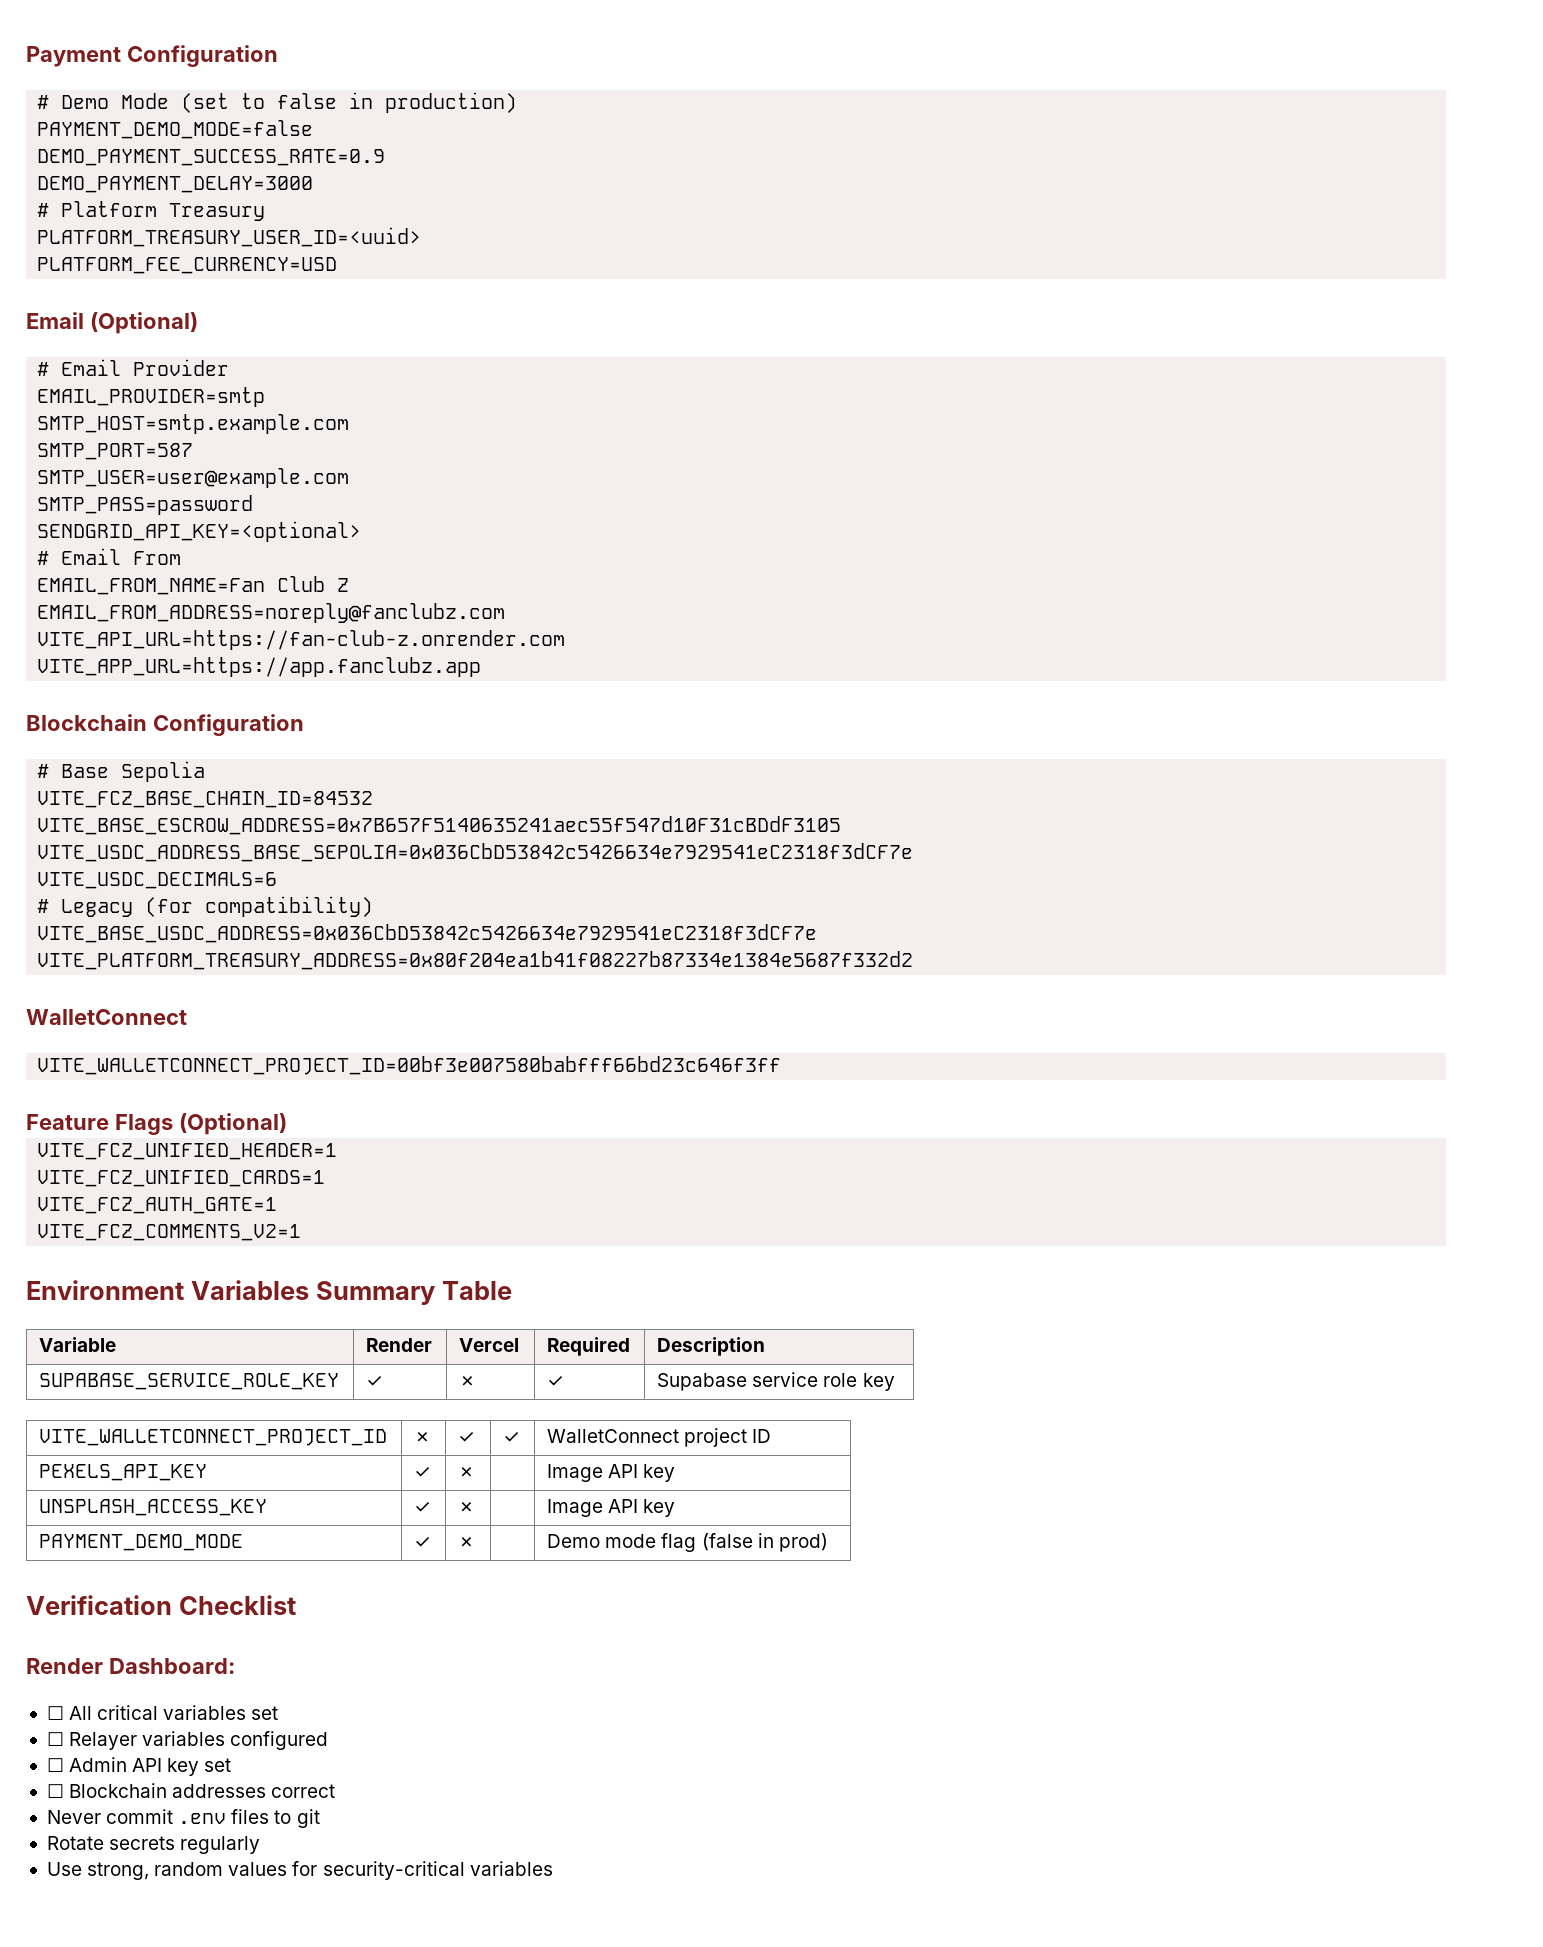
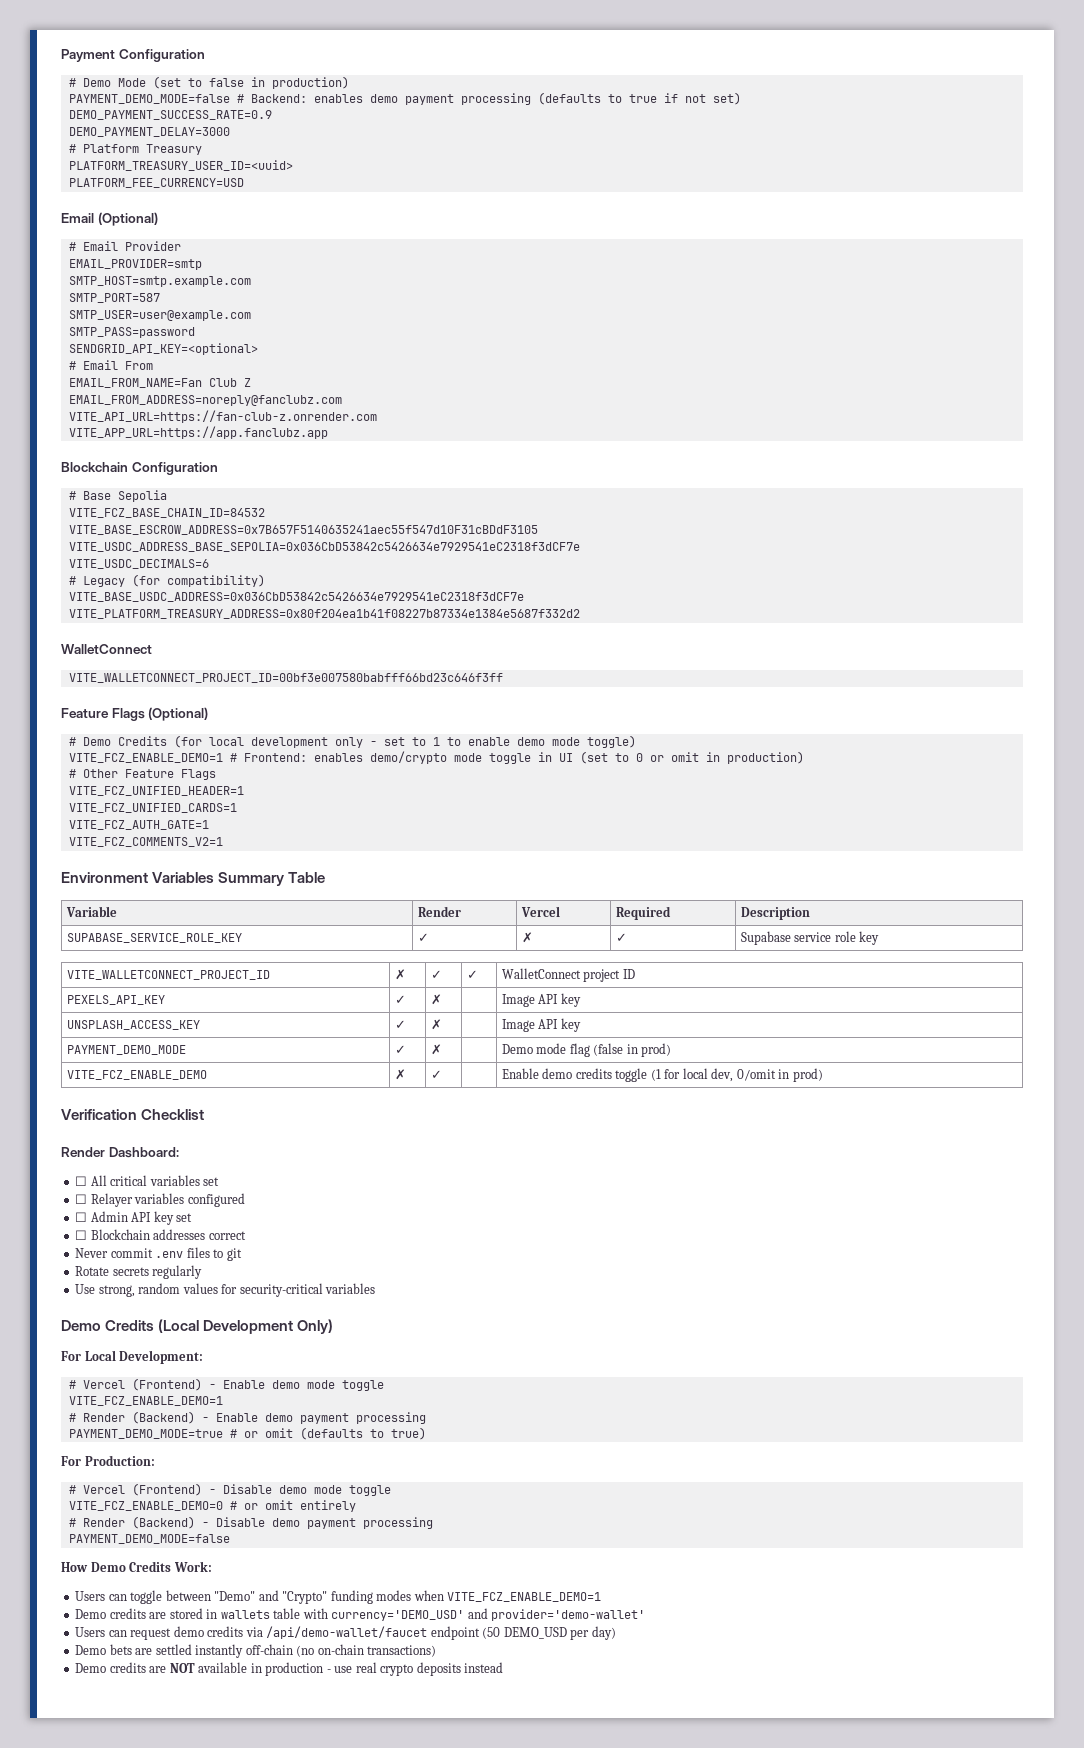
(314, 129) none -> [236,92,741,105] # Backend: enables demo payment processing (defaults to true if not set)
(287, 1124) none -> [68,735,636,748] [68,751,804,764] [68,769,216,780] // # Demo Credits (for local development only - set to 1 to enable demo mode toggle) // VITE_FCZ_ENABLE_DEMO=1 # Frontend: enables demo/crypto mode toggle in UI (set to 0 or omit in production) // # Other Feature Flags
(828, 1542) none -> [66,1070,207,1080] [394,1069,406,1080] [430,1070,442,1079] [501,1068,823,1082] // VITE_FCZ_ENABLE_DEMO | ✗ | ✓ | | Enable demo credits toggle (1 for local dev, 0/omit in prod)
(553, 1868) none -> [61,1319,334,1334] [61,1350,204,1364] [68,1378,384,1391] [68,1396,223,1406] [68,1411,426,1424] [68,1427,426,1440] [61,1455,155,1466] [68,1483,391,1496] [68,1500,356,1512] [68,1516,433,1529] [68,1534,230,1544] [61,1561,212,1572] [75,1590,602,1604] [75,1608,646,1621] [75,1626,616,1640] [75,1644,437,1658] [75,1662,504,1676] // Demo Credits (Local Development Only) // For Local Development: // # Vercel (Frontend) - Enable demo mode toggle // VITE_FCZ_ENABLE_DEMO=1 // # Render (Backend) - Enable demo payment processing // PAYMENT_DEMO_MODE=true # or omit (defaults to true) // For Production: // # Vercel (Frontend) - Disable demo mode toggle // VITE_FCZ_ENABLE_DEMO=0 # or omit entirely // # Render (Backend) - Disable demo payment processing // PAYMENT_DEMO_MODE=false // How Demo Credits Work: // Users can toggle between "Demo" and "Crypto" funding modes when VITE_FCZ_ENABLE_DEMO=1 // Demo credits are stored in wallets table with currency='DEMO_USD' and provider='demo-wallet' // Users can request demo credits via /api/demo-wallet/faucet endpoint (50 DEMO_USD per day) // Demo bets are settled instantly off-chain (no on-chain transactions) // Demo credits are NOT available in production - use real crypto deposits instead

